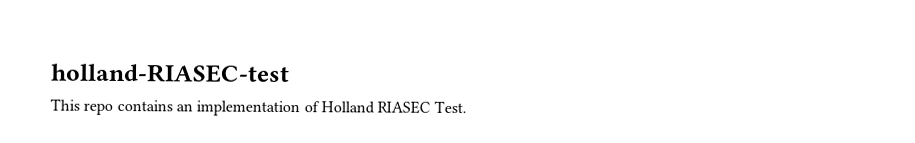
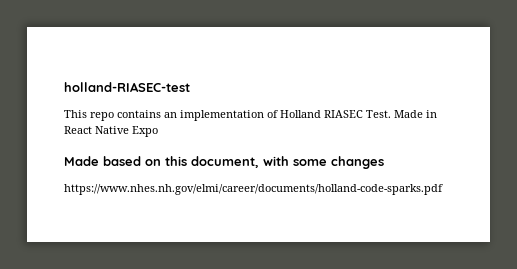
(467, 107) none -> [394,110,437,118] [64,126,158,137] [64,156,384,169] [64,184,443,195] Made in React Native Expo // Made based on this document, with some changes // https://www.nhes.nh.gov/elmi/career/documents/holland-code-sparks.pdf

